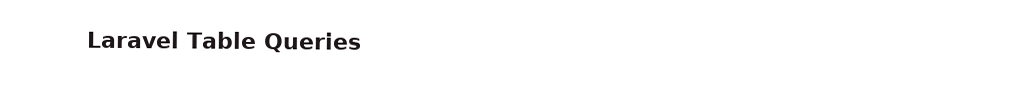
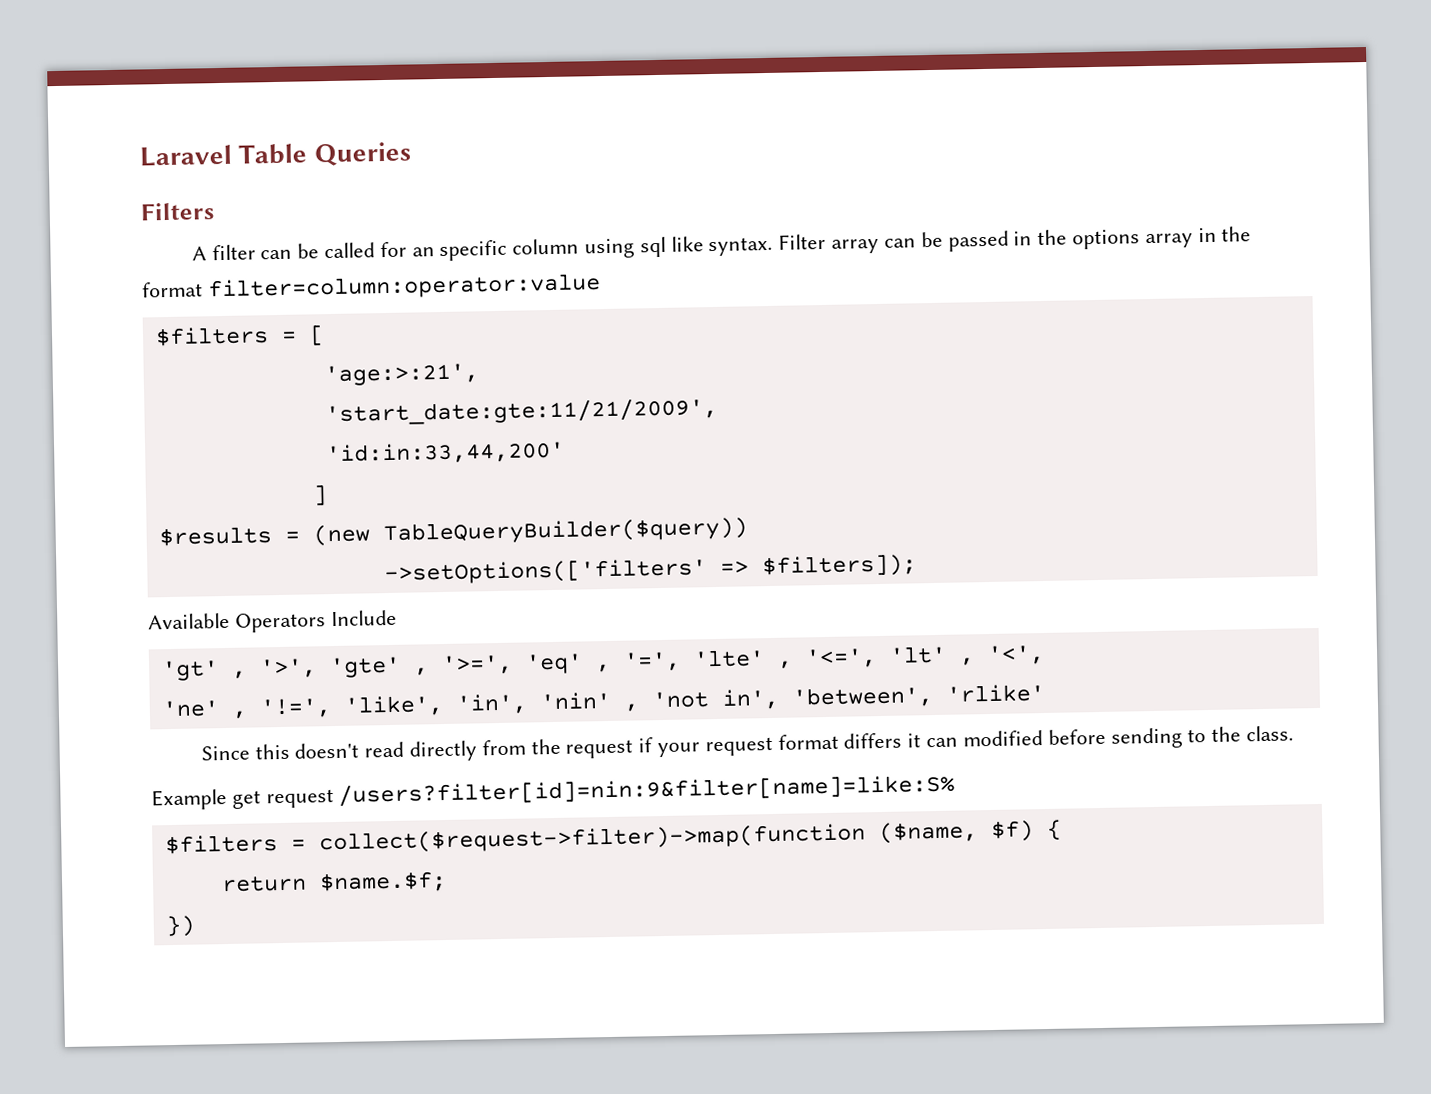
(362, 42) none -> [140,202,214,221] [191,226,1252,262] [142,273,601,302] [154,325,325,347] [323,363,479,387] [324,397,718,427] [325,440,565,466] [311,485,328,506] [158,517,748,547] [383,554,917,586] [148,609,397,633] [160,644,1045,682] [161,683,1045,719] [200,725,1294,762] [151,774,956,811] [164,819,1062,855] [220,870,447,894] [165,915,196,938] // Filters // A filter can be called for an specific column using sql like syntax. Filter array can be passed in the options array in the format filter=column:operator:value // $filters = [ // 'age:>:21', // 'start_date:gte:11/21/2009', // 'id:in:33,44,200' // ] // $results = (new TableQueryBuilder($query)) // ->setOptions(['filters' => $filters]); // Available Operators Include // 'gt' , '>', 'gte' , '>=', 'eq' , '=', 'lte' , '<=', 'lt' , '<', // 'ne' , '!=', 'like', 'in', 'nin' , 'not in', 'between', 'rlike' // Since this doesn't read directly from the request if your request format differs it can modified before sending to the class. // Example get request /users?filter[id]=nin:9&filter[name]=like:S% // $filters = collect($request->filter)->map(function ($name, $f) { // return $name.$f; // })

